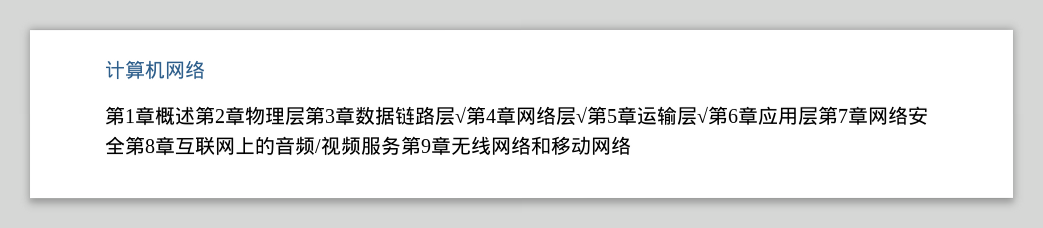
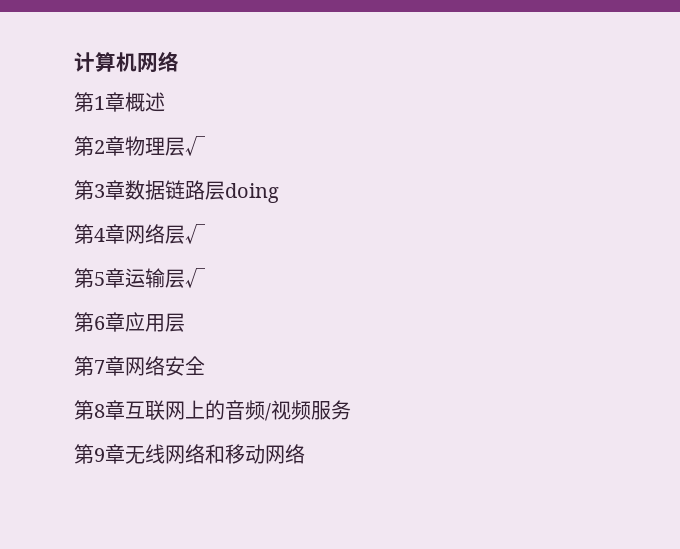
(196, 116) none -> (165, 102) //
(306, 117) none -> [185,136,205,156] √ //
[454,106,467,124] √ -> [225,183,279,203] doing //
(588, 114) none -> (205, 234) //
(709, 114) none -> (205, 278) //
(819, 116) none -> (185, 322) //
(126, 146) none -> (205, 365) //
(402, 146) none -> (351, 410) //

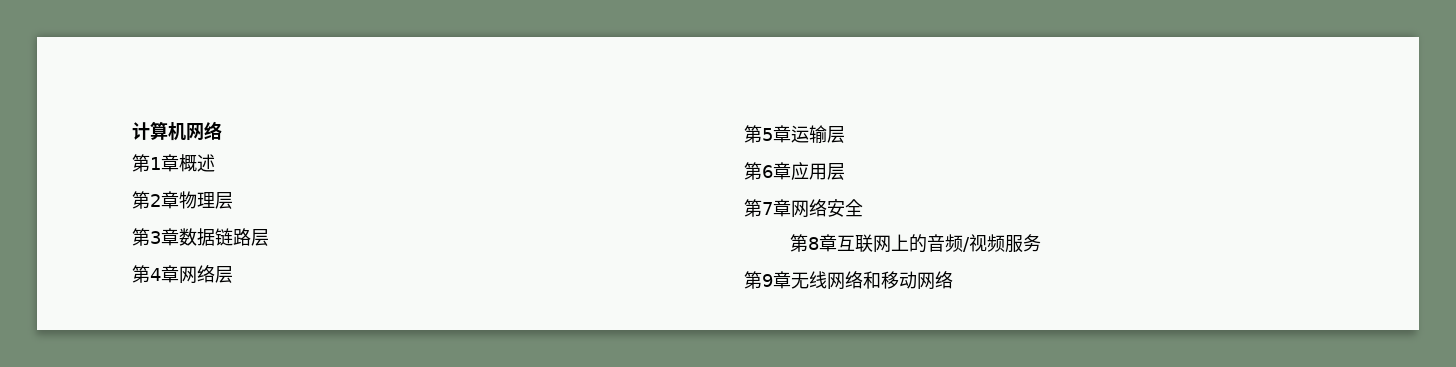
[185,136,205,156] √ -> (233, 200) none
[225,183,279,203] doing -> (269, 237) none
[185,224,205,244] √ -> (233, 274) none
[185,268,205,288] √ -> (845, 134) none

